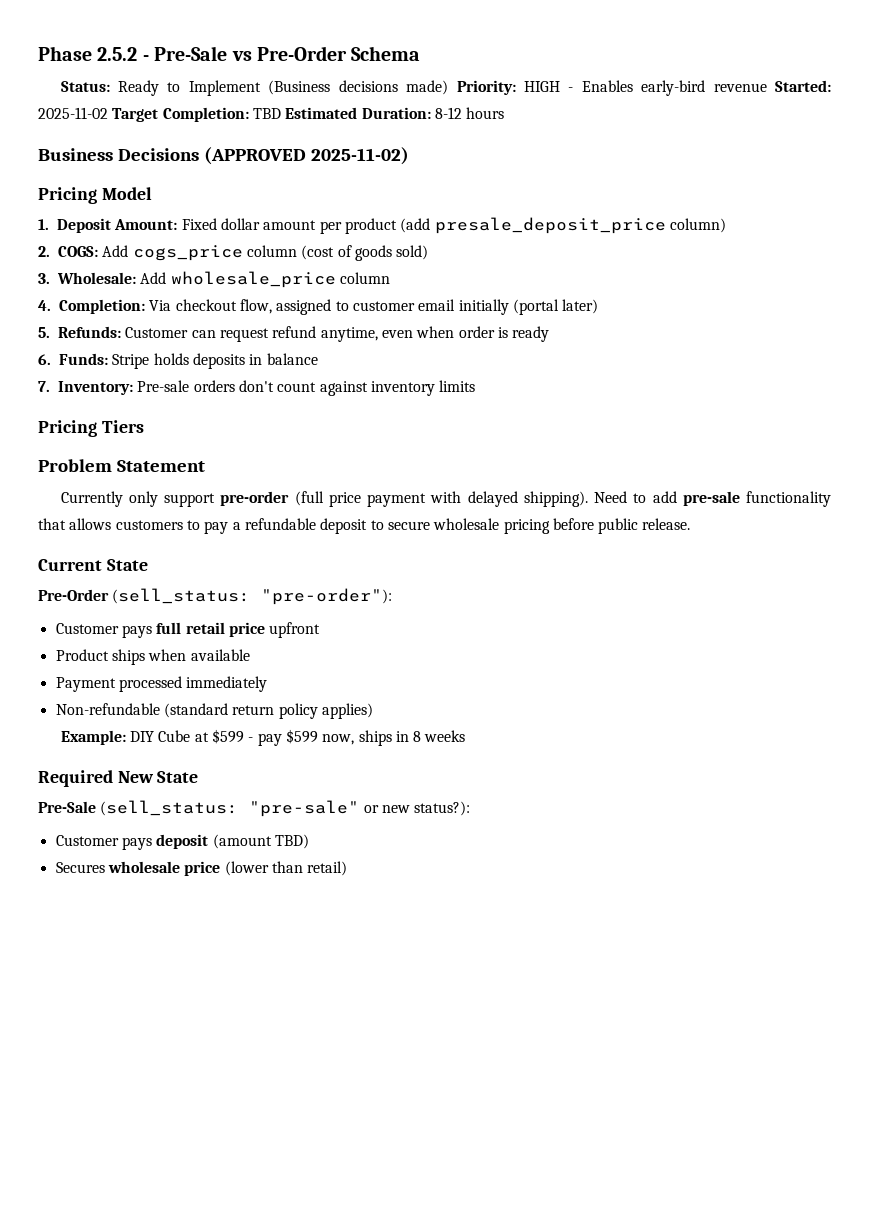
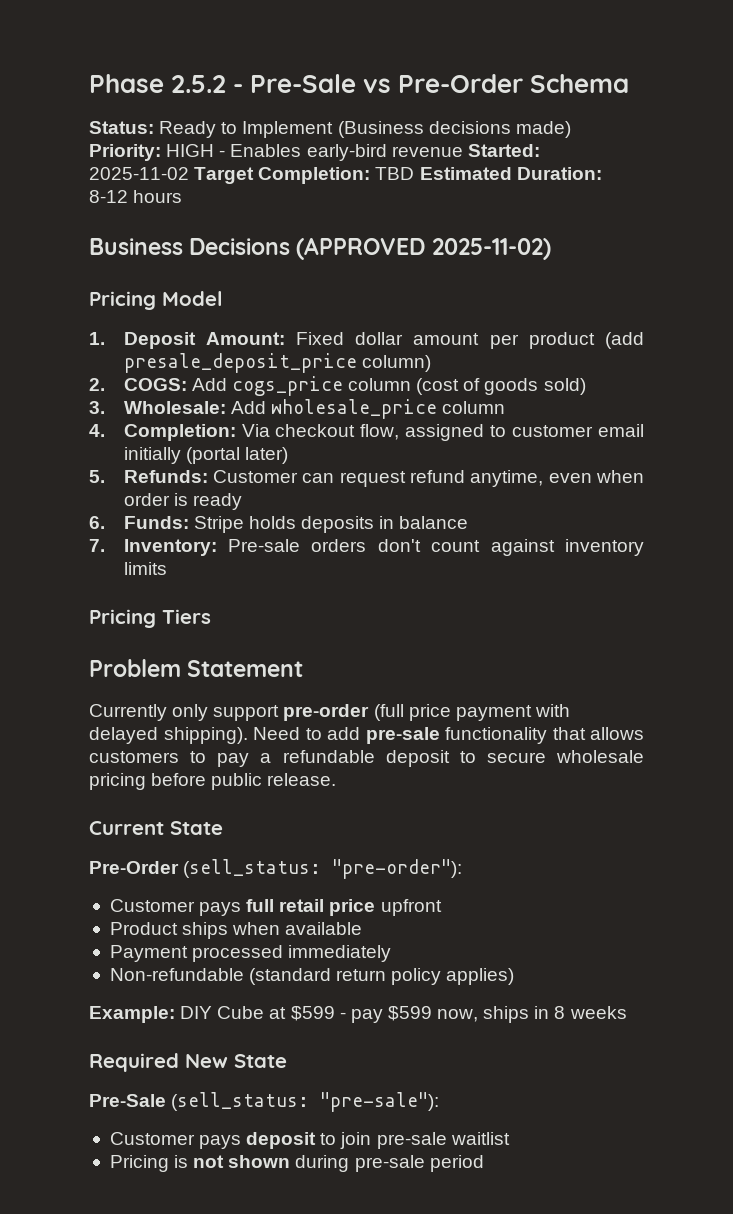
[249,800,471,817] "pre-sale" or new status?): -> [320,1092,440,1112] "pre-sale"):
[212,834,309,849] [55,861,348,876] (amount TBD) // Secures wholesale price (lower than retail) -> [320,1132,510,1149] [109,1155,484,1172] to join pre-sale waitlist // Pricing is not shown during pre-sale period

